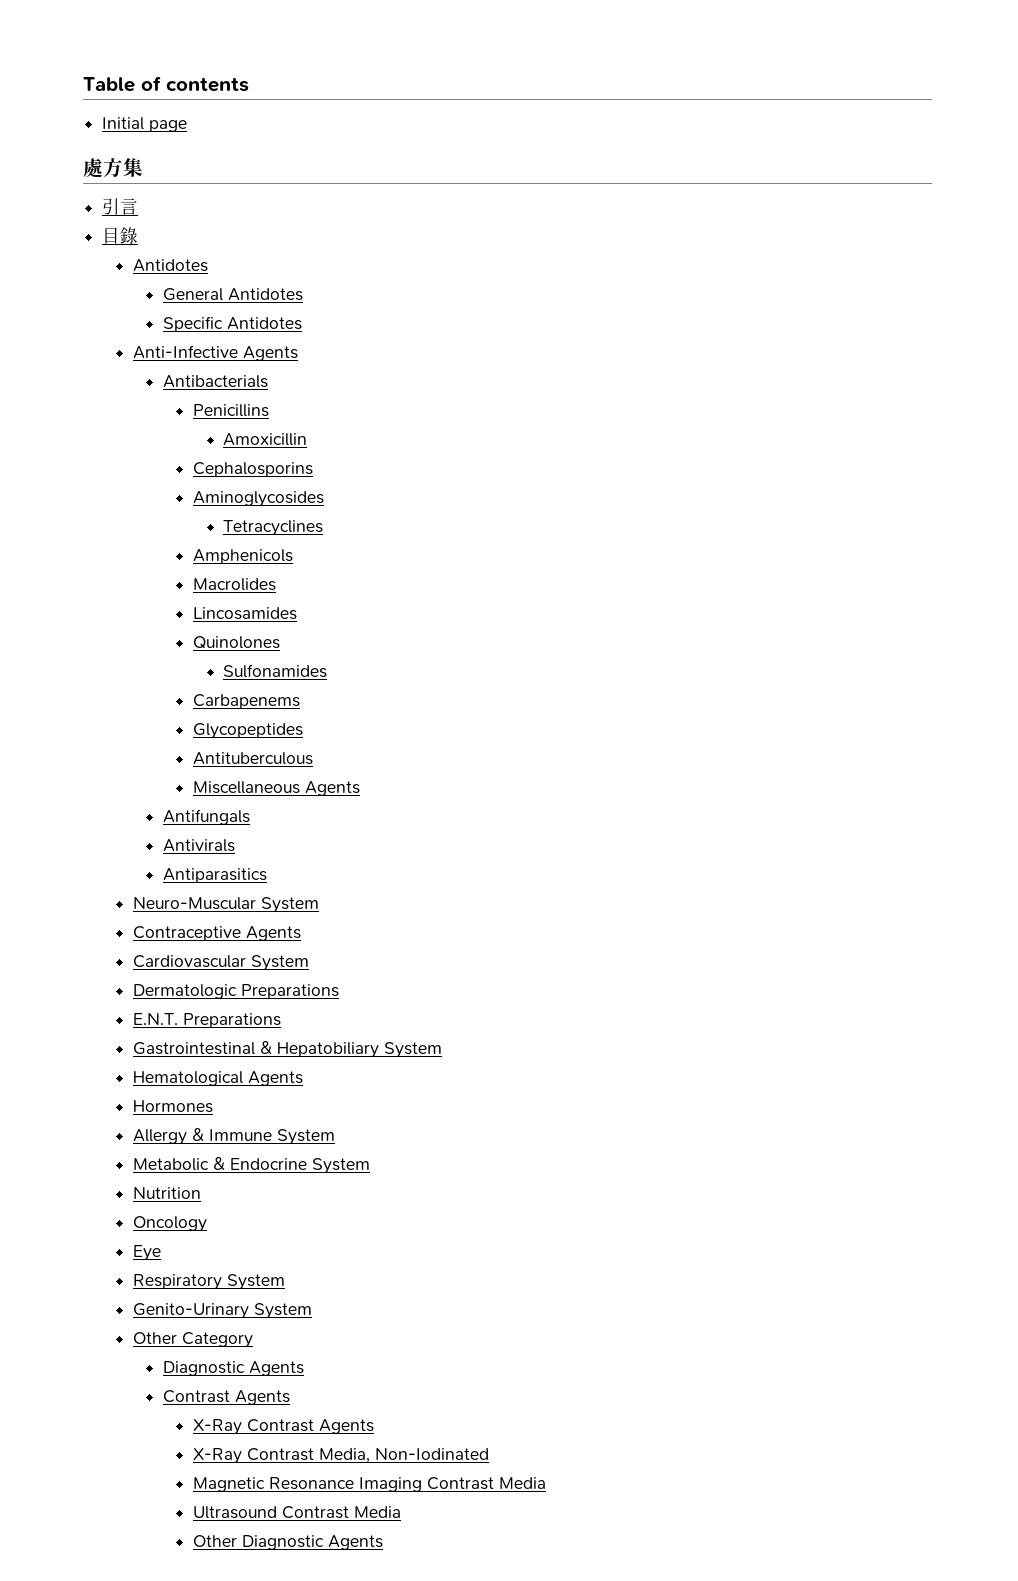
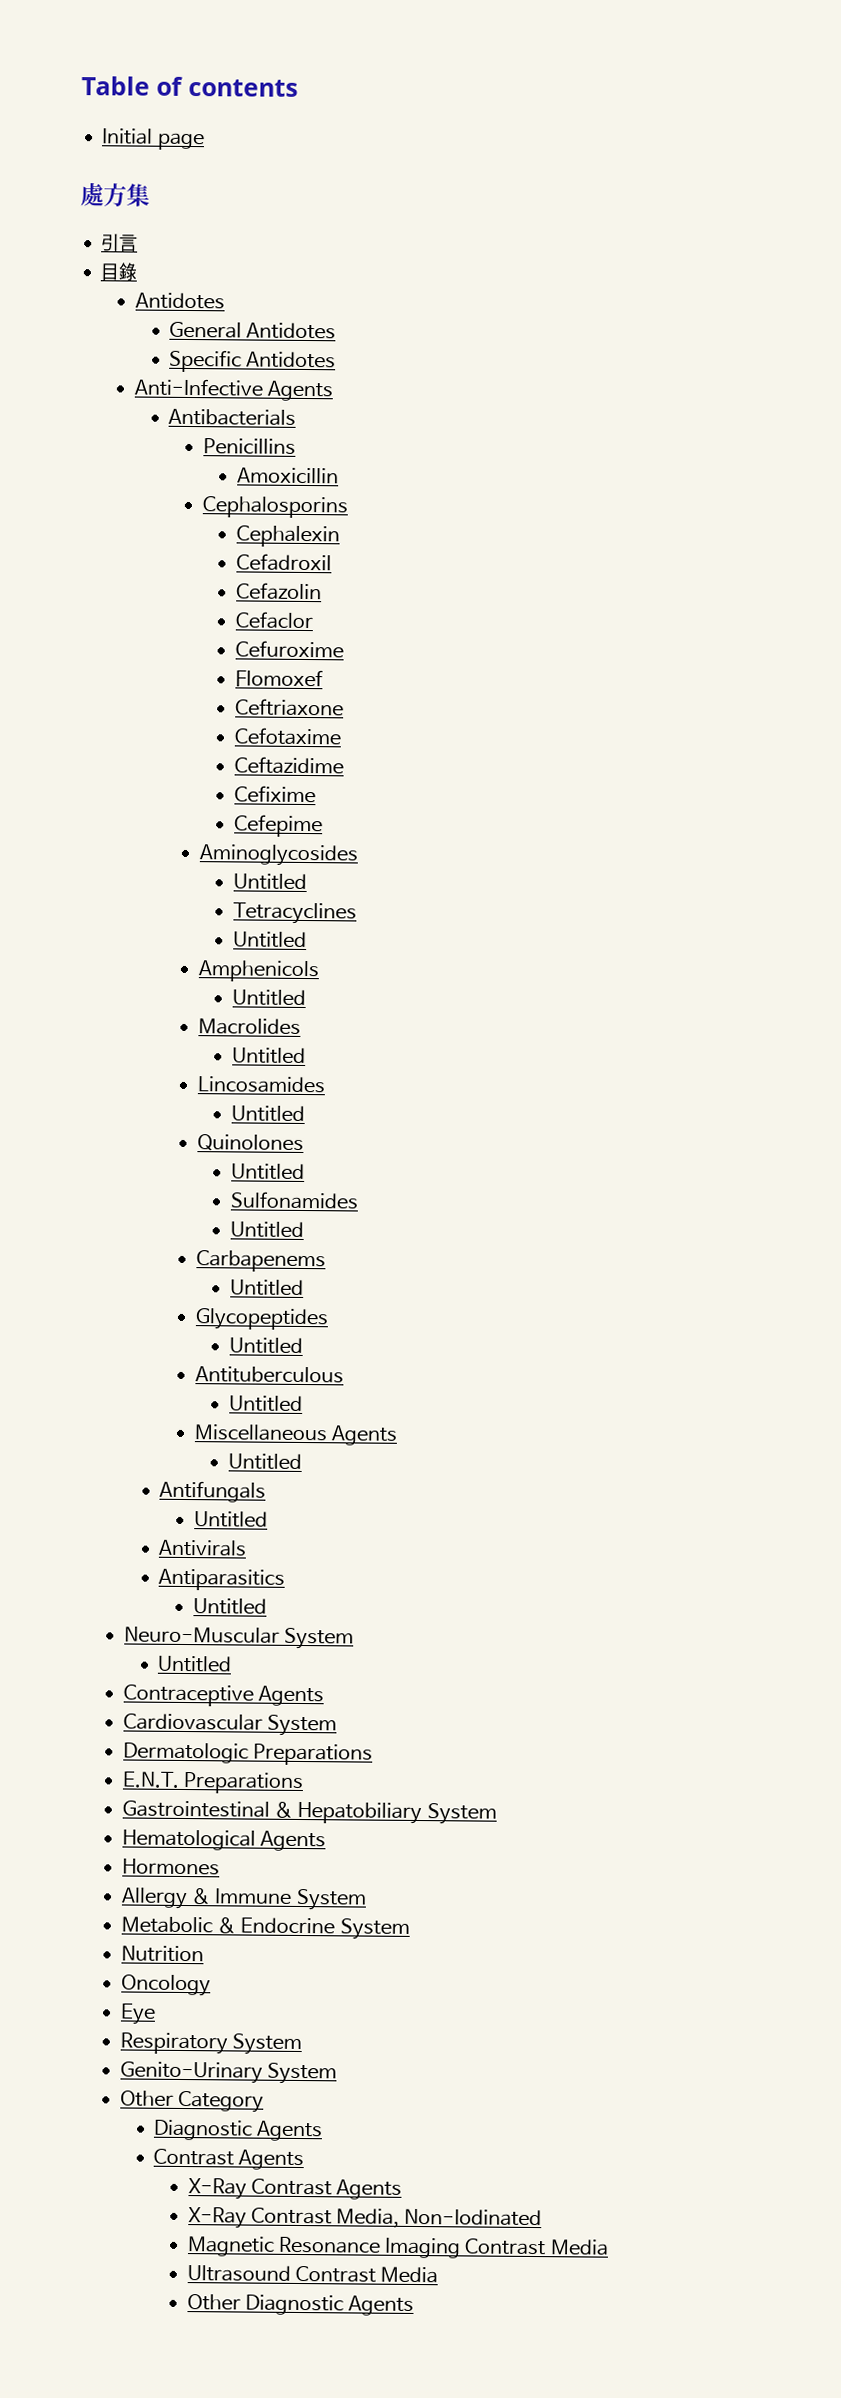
(314, 469) none -> [235,525,340,548] [235,553,332,572] [235,582,322,601] [234,611,314,630] [234,640,344,659] [234,669,323,688] [234,698,344,717] [233,727,342,746] [233,756,344,775] [233,785,316,804] [233,814,323,838] // Cephalexin // Cefadroxil // Cefazolin // Cefaclor // Cefuroxime // Flomoxef // Ceftriaxone // Cefotaxime // Ceftazidime // Cefixime // Cefepime
(325, 499) none -> [232,873,307,891] // Untitled
(324, 528) none -> [232,931,307,949] // Untitled
(294, 556) none -> [231,989,306,1007] // Untitled
(277, 584) none -> [231,1047,306,1065] // Untitled
(298, 613) none -> [230,1105,305,1123] // Untitled
(281, 642) none -> [230,1163,305,1181] // Untitled
(328, 671) none -> [229,1221,304,1239] // Untitled
(301, 701) none -> [229,1279,304,1297] // Untitled
(304, 731) none -> [228,1337,303,1354] // Untitled
(314, 758) none -> [228,1395,303,1412] // Untitled
(361, 788) none -> [227,1453,302,1470] // Untitled
(250, 817) none -> [193,1511,268,1528] // Untitled
(267, 875) none -> [192,1598,267,1615] // Untitled
(319, 905) none -> [157,1655,233,1673] // Untitled

